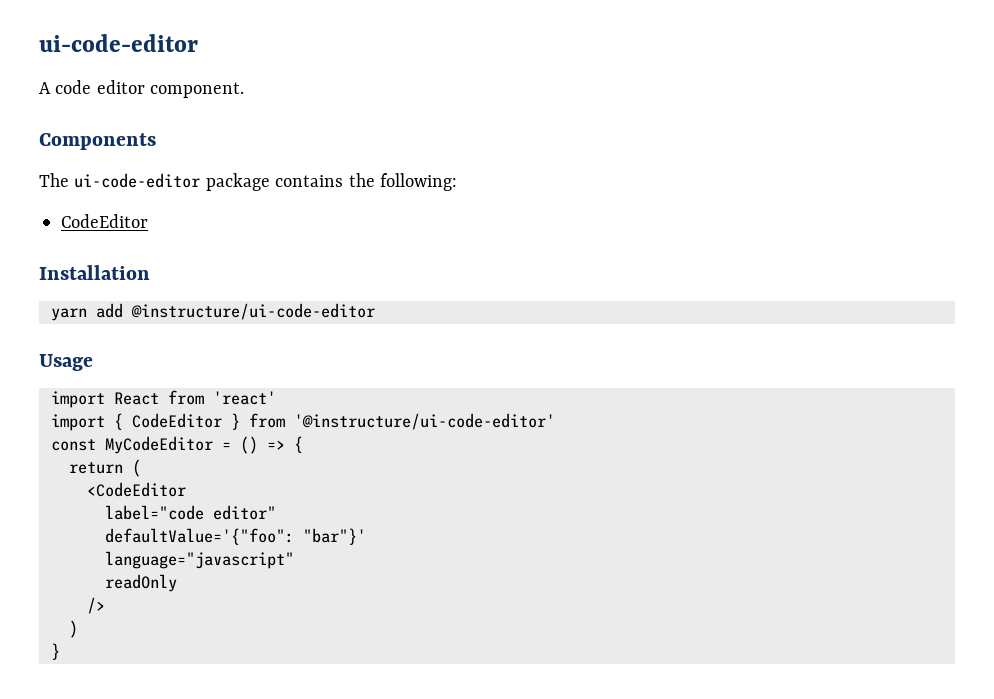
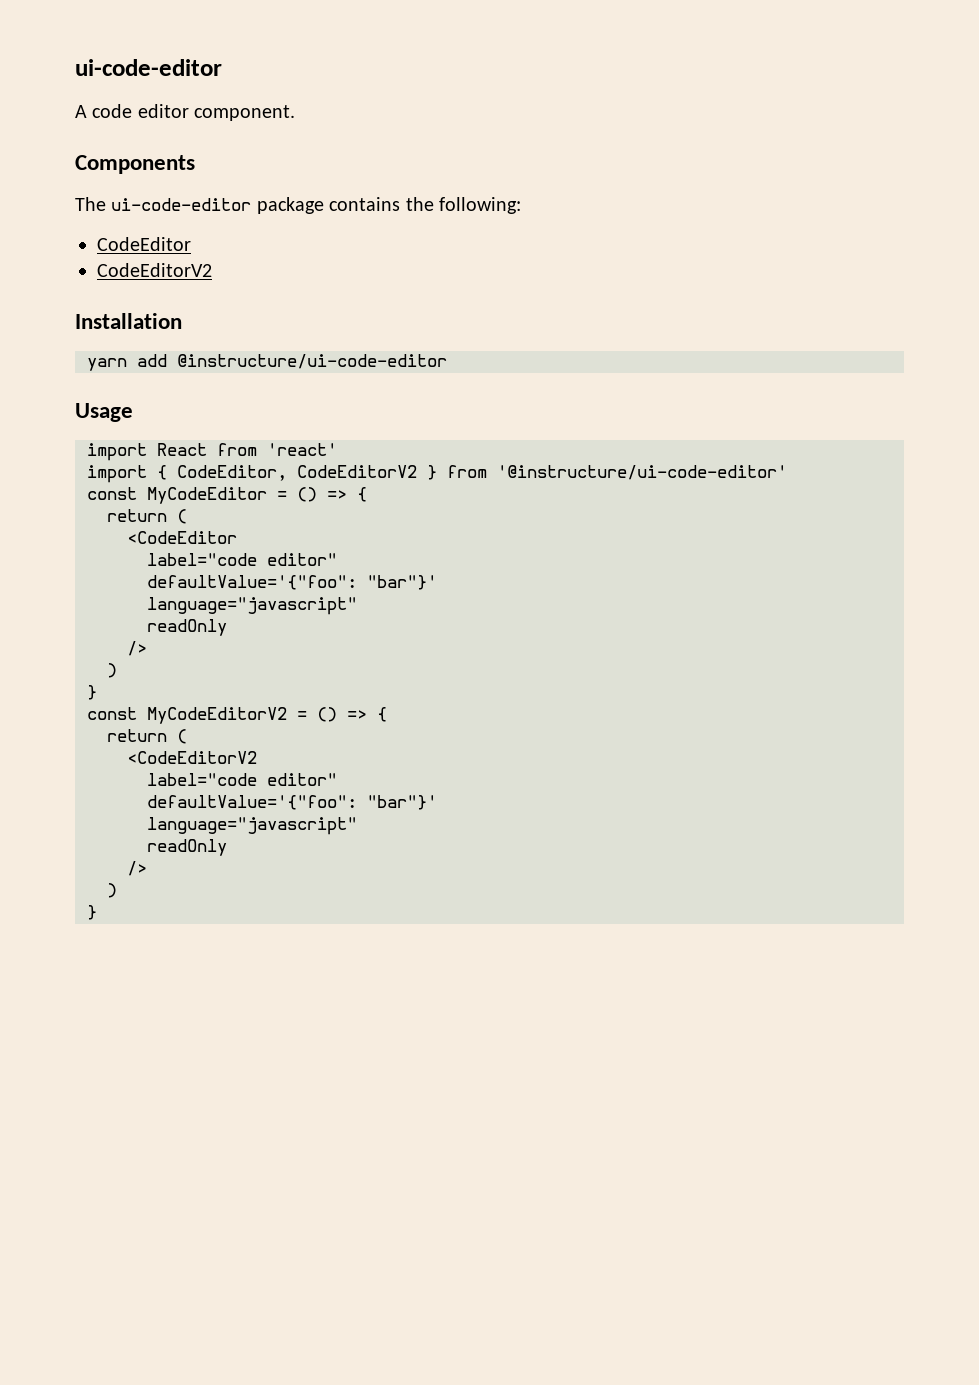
(148, 221) none -> [97,263,212,277] // CodeEditorV2
[132,413,222,428] CodeEditor -> [177,465,417,481] CodeEditor, CodeEditorV2
(60, 651) none -> [87,707,387,724] [107,729,187,744] [127,751,257,764] [147,773,337,786] [147,795,437,810] [147,817,357,835] [147,839,227,856] [127,861,147,876] [107,883,117,898] [87,905,97,920] // const MyCodeEditorV2 = () => { // return ( // <CodeEditorV2 // label="code editor" // defaultValue='{"foo": "bar"}' // language="javascript" // readOnly // /> // ) // }

